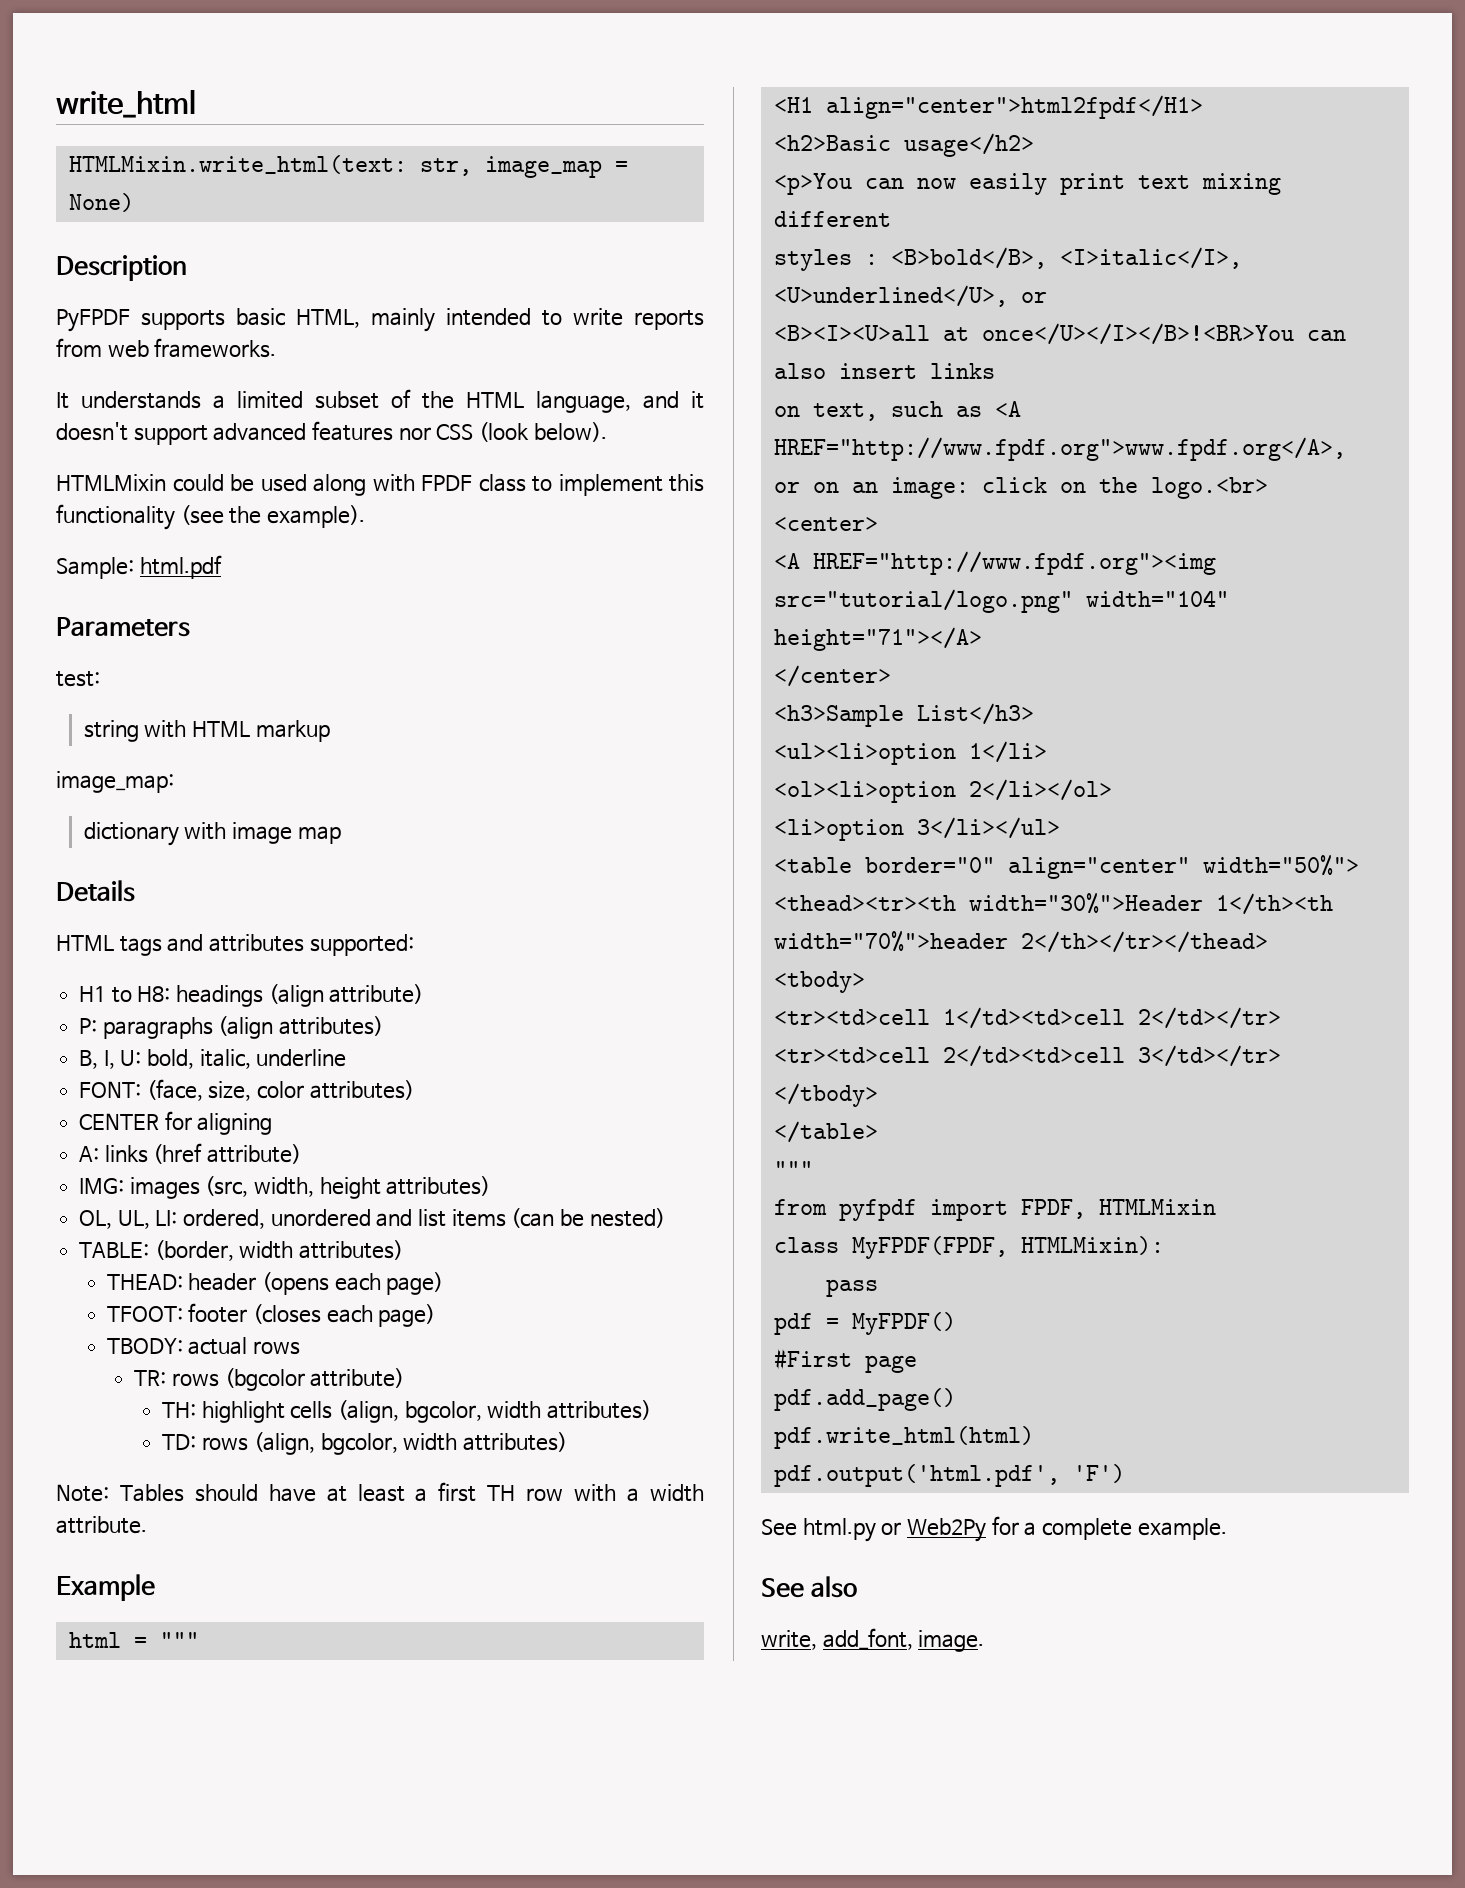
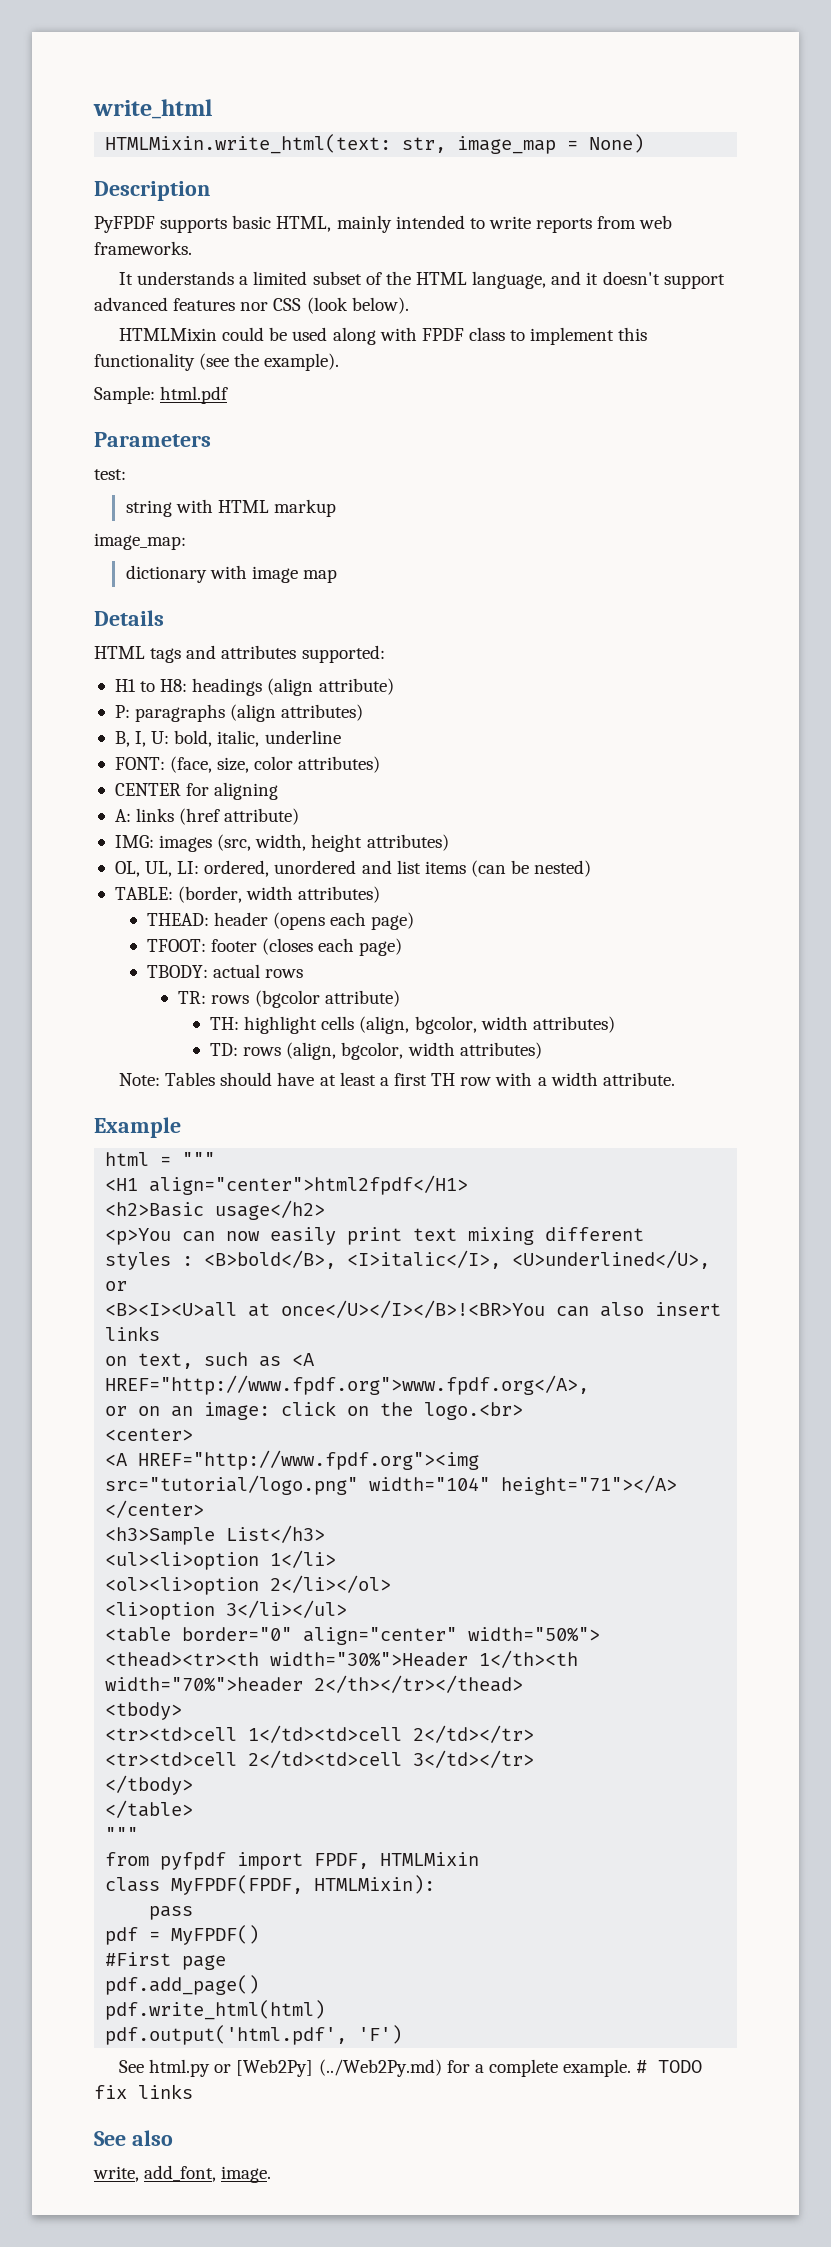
[907,1518,987,1542] Web2Py -> [236,2059,442,2077] [Web2Py] (../Web2Py.md)
(1227, 1529) none -> [636,2060,703,2073] [94,2084,193,2099] # TODO fix links

